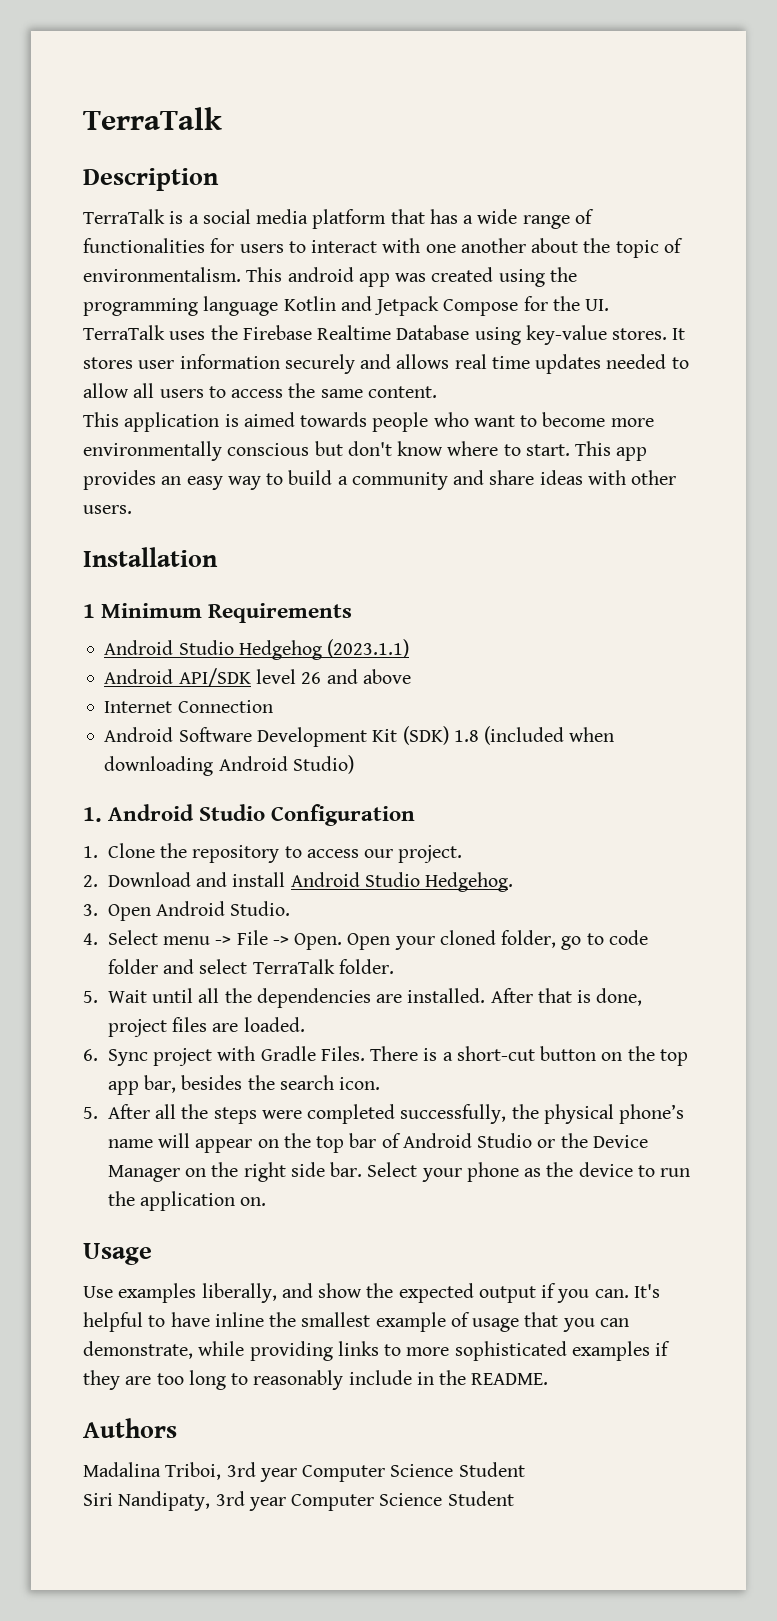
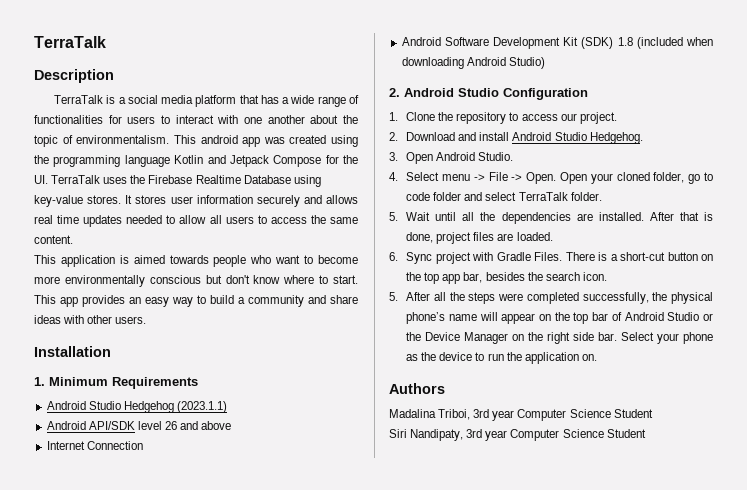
[83,604,95,618] 1 -> [34,377,45,386] 1.
[83,807,102,822] 1. -> [389,88,400,97] 2.
[83,1243,152,1265] [83,1283,660,1303] [83,1312,629,1332] [83,1341,671,1361] [83,1370,549,1390] // Usage // Use examples liberally, and show the expected output if you can. It's helpful to have inline the smallest example of usage that you can demonstrate, while providing links to more sophisticated examples if they are too long to reasonably include in the README. -> (597, 357) none

